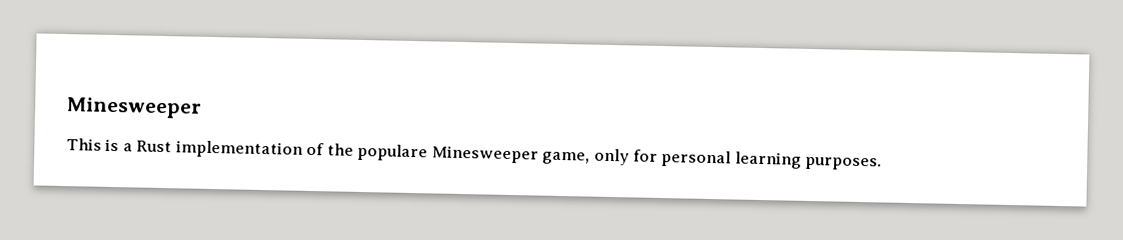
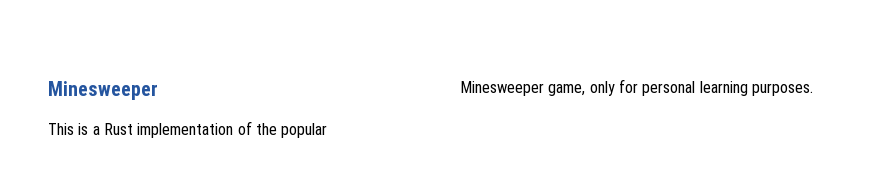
[357,143,429,162] populare -> [281,123,328,138] popular

